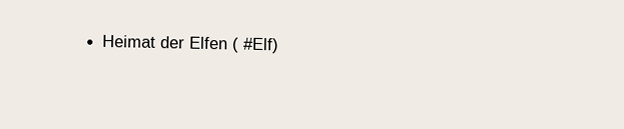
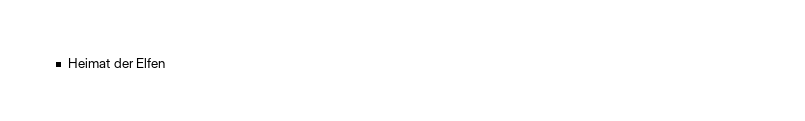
[232,37,280,54] ( #Elf) -> (166, 63) none

